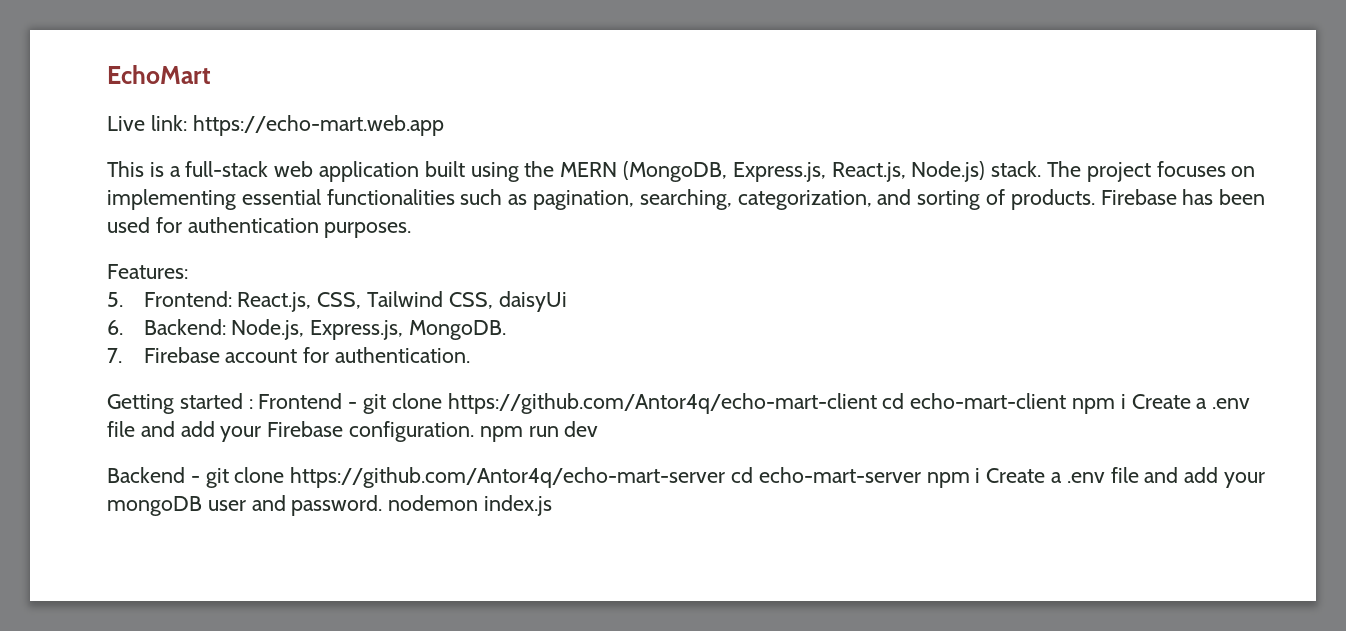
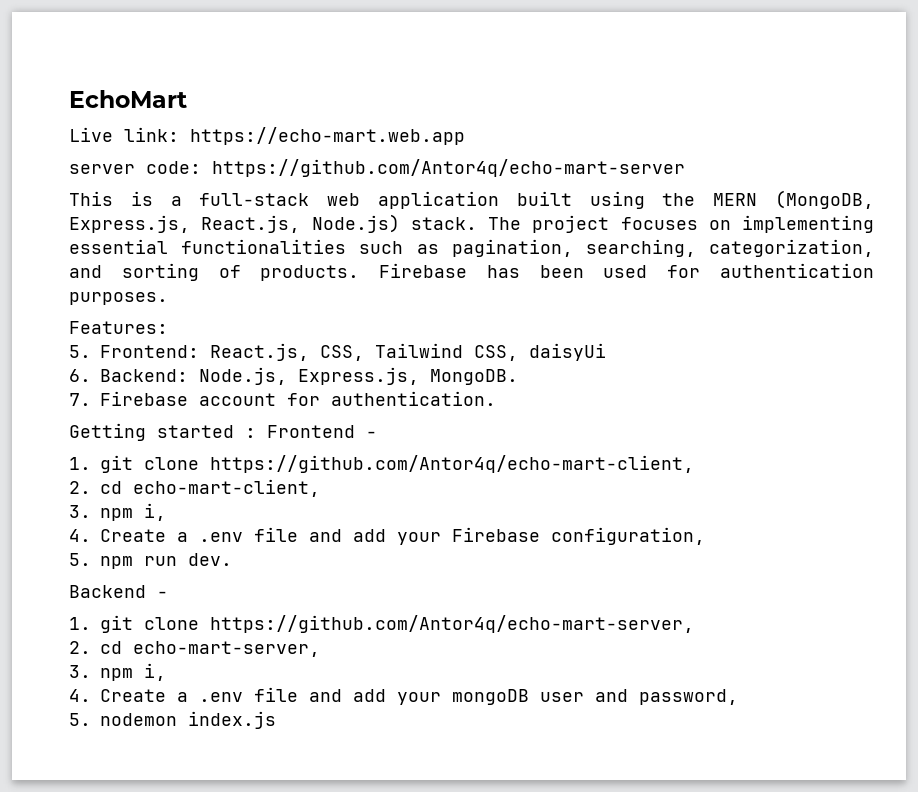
(444, 125) none -> [69,159,685,177] // server code: https://github.com/Antor4q/echo-mart-server
[363,393,1126,414] git clone https://github.com/Antor4q/echo-mart-client cd echo-mart-client npm i -> [69,455,694,473] [69,479,320,497] [69,503,166,521] [69,529,91,542] // 1. git clone https://github.com/Antor4q/echo-mart-client, // 2. cd echo-mart-client, // 3. npm i, // 4.
[349,421,475,442] configuration. -> [551,527,705,545] [69,553,91,566] configuration, // 5.
[564,421,599,437] dev -> [188,553,232,566] dev.
[205,467,981,488] git clone https://github.com/Antor4q/echo-mart-server cd echo-mart-server npm i -> [69,615,694,633] [69,641,320,657] [69,663,166,681] [69,689,91,702] // 1. git clone https://github.com/Antor4q/echo-mart-server, // 2. cd echo-mart-server, // 3. npm i, // 4.
[291,495,383,516] password. -> [639,689,738,705] [69,713,91,726] password, // 5.

